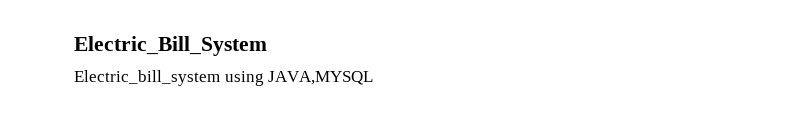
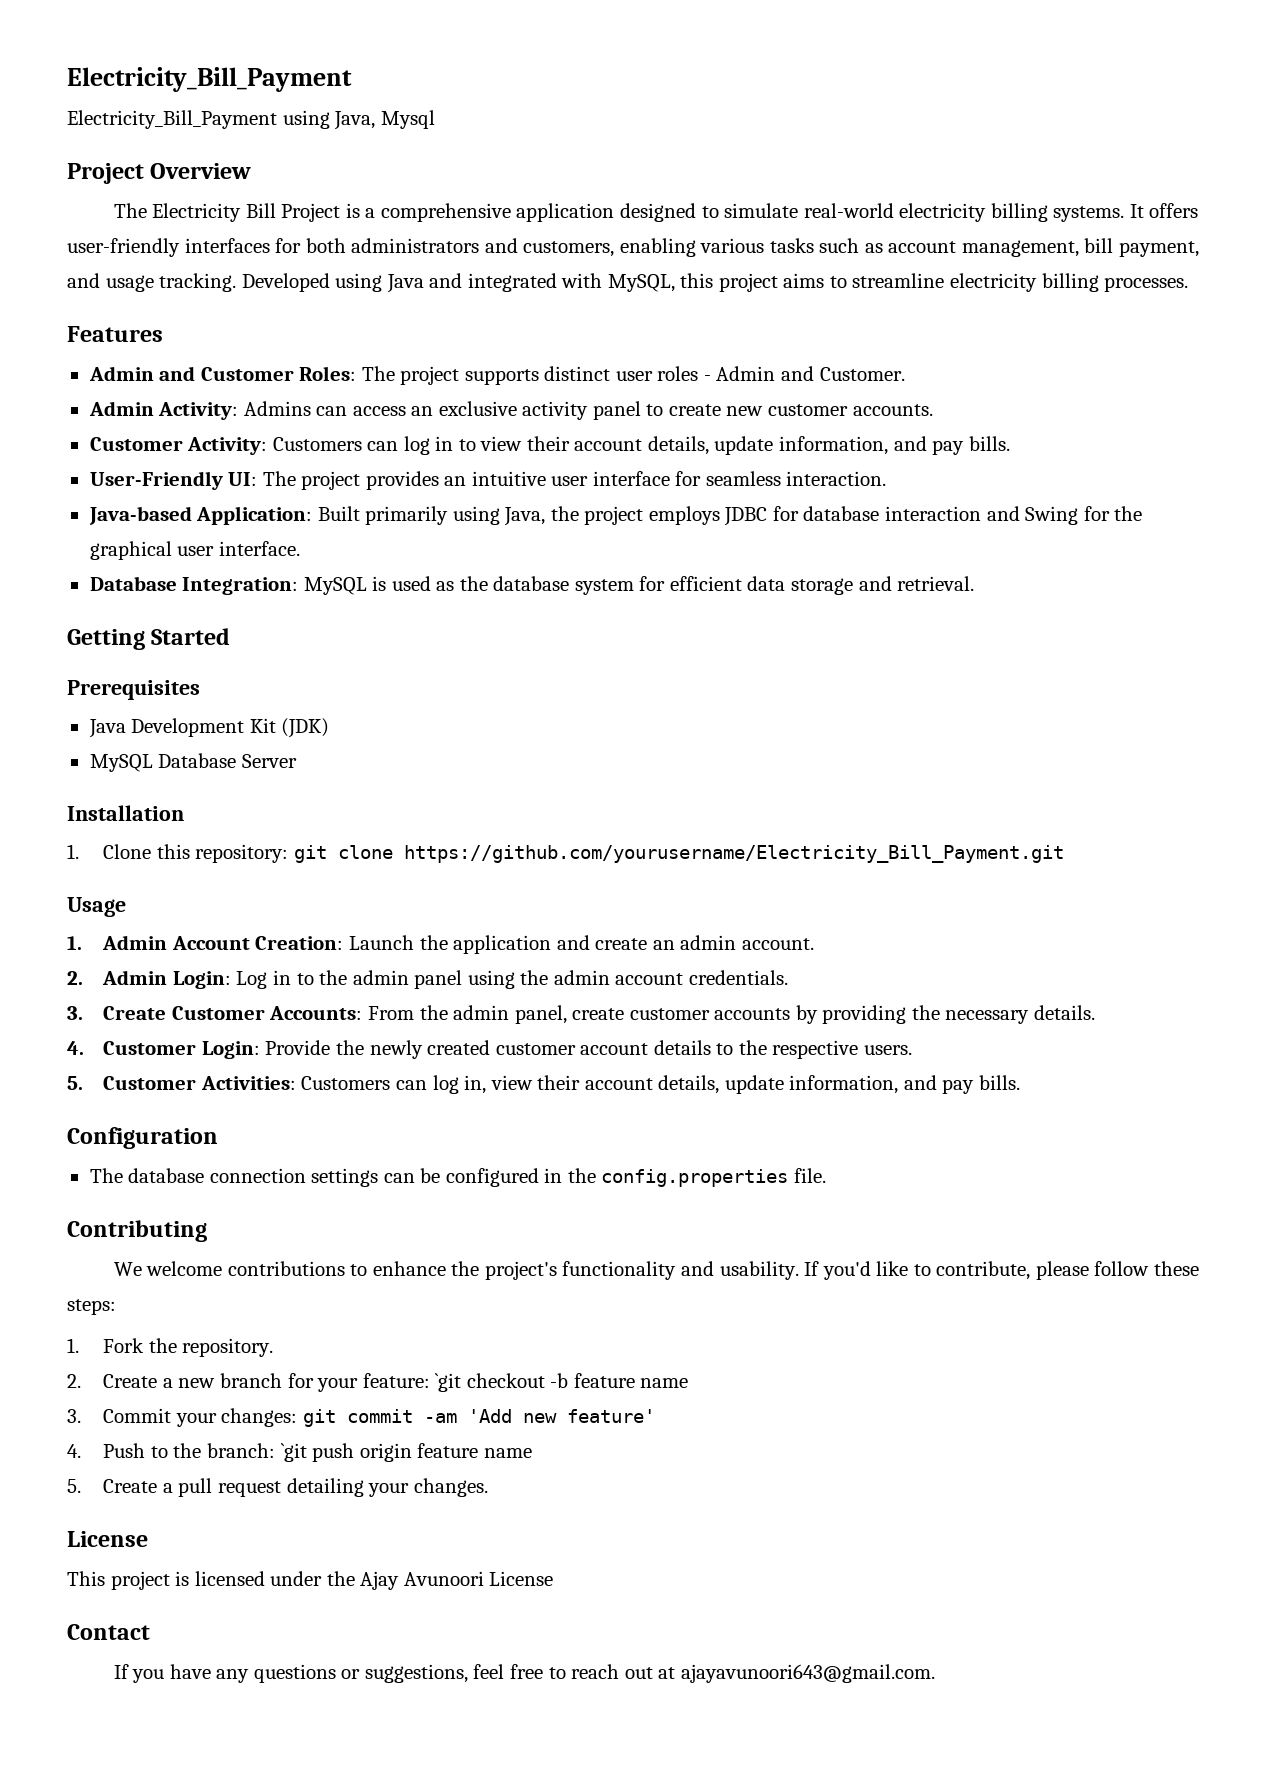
[74,36,267,56] [74,70,374,86] Electric_Bill_System // Electric_bill_system using JAVA,MYSQL -> [67,67,352,92] [67,110,435,130] [67,163,252,184] [113,203,1199,222] [67,238,1200,257] [67,273,1189,293] [67,326,163,342] [88,366,905,385] [88,401,933,420] [89,436,1010,455] [89,471,887,490] [88,506,1143,526] [89,541,300,560] [89,576,975,595] [67,628,231,650] [67,680,200,700] [88,718,330,738] [89,753,297,772] [67,805,184,821] [67,844,1064,863] [67,897,126,917] [67,935,814,954] [67,970,788,989] [67,1005,1095,1024] [67,1040,912,1059] [67,1075,1020,1094] [67,1127,218,1149] [89,1168,826,1187] [67,1220,207,1242] [113,1261,1199,1280] [67,1299,116,1315] [67,1338,274,1357] [67,1373,689,1392] [67,1408,655,1427] [67,1443,532,1462] [67,1478,488,1497] [67,1531,148,1547] [67,1571,554,1590] [67,1624,150,1640] [113,1664,935,1683] Electricity_Bill_Payment // Electricity_Bill_Payment using Java, Mysql // Project Overview // The Electricity Bill Project is a comprehensive application designed to simulate real-world electricity billing systems. It offers user-friendly interfaces for both administrators and customers, enabling various tasks such as account management, bill payment, and usage tracking. Developed using Java and integrated with MySQL, this project aims to streamline electricity billing processes. // Features // Admin and Customer Roles: The project supports distinct user roles - Admin and Customer. // Admin Activity: Admins can access an exclusive activity panel to create new customer accounts. // Customer Activity: Customers can log in to view their account details, update information, and pay bills. // User-Friendly UI: The project provides an intuitive user interface for seamless interaction. // Java-based Application: Built primarily using Java, the project employs JDBC for database interaction and Swing for the graphical user interface. // Database Integration: MySQL is used as the database system for efficient data storage and retrieval. // Getting Started // Prerequisites // Java Development Kit (JDK) // MySQL Database Server // Installation // 1. Clone this repository: git clone https://github.com/yourusername/Electricity_Bill_Payment.git // Usage // 1. Admin Account Creation: Launch the application and create an admin account. // 2. Admin Login: Log in to the admin panel using the admin account credentials. // 3. Create Customer Accounts: From the admin panel, create customer accounts by providing the necessary details. // 4. Customer Login: Provide the newly created customer account details to the respective users. // 5. Customer Activities: Customers can log in, view their account details, update information, and pay bills. // Configuration // The database connection settings can be configured in the config.properties file. // Contributing // We welcome contributions to enhance the project's functionality and usability. If you'd like to contribute, please follow these steps: // 1. Fork the repository. // 2. Create a new branch for your feature: `git checkout -b feature name // 3. Commit your changes: git commit -am 'Add new feature' // 4. Push to the branch: `git push origin feature name // 5. Create a pull request detailing your changes. // License // This project is licensed under the Ajay Avunoori License // Contact // If you have any questions or suggestions, feel free to reach out at ajayavunoori643@gmail.com.

